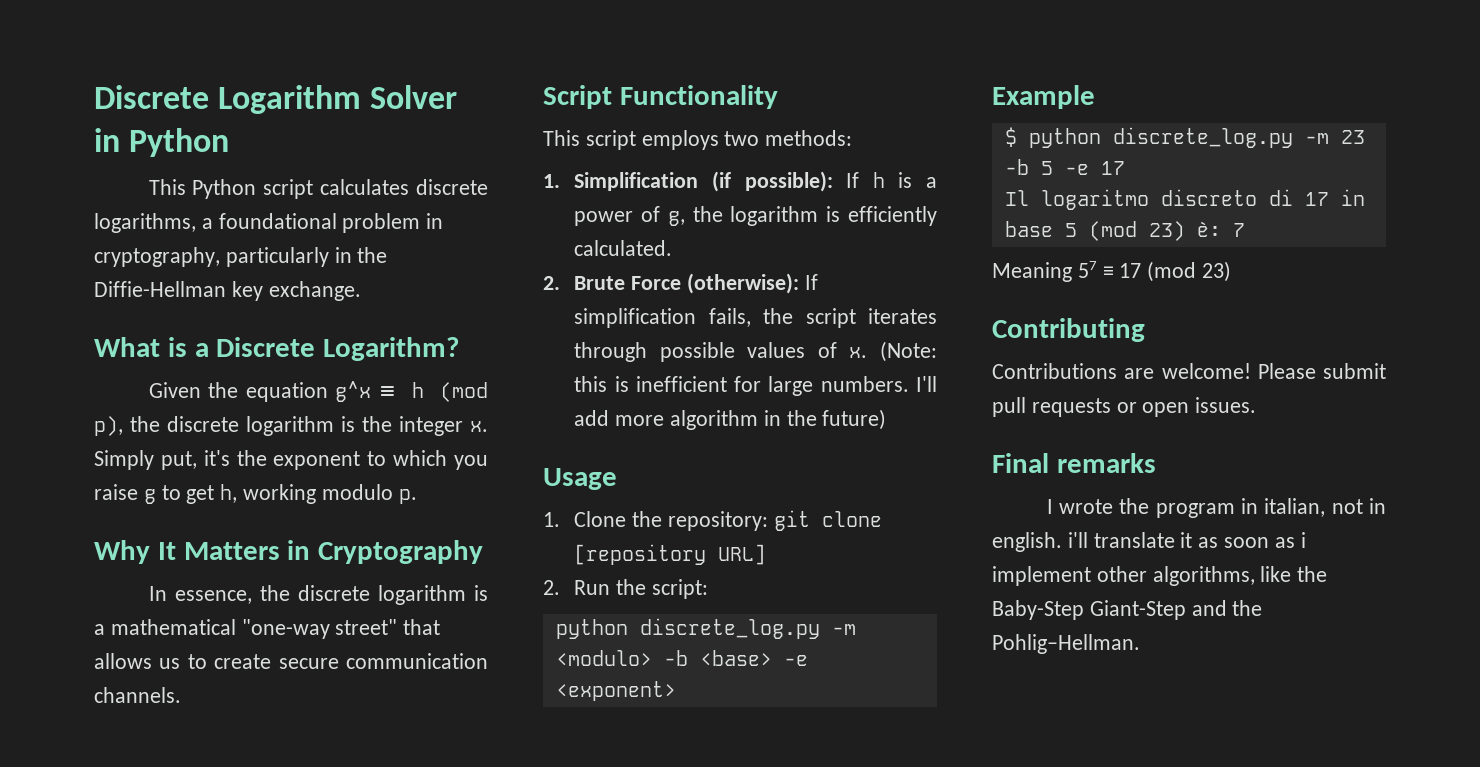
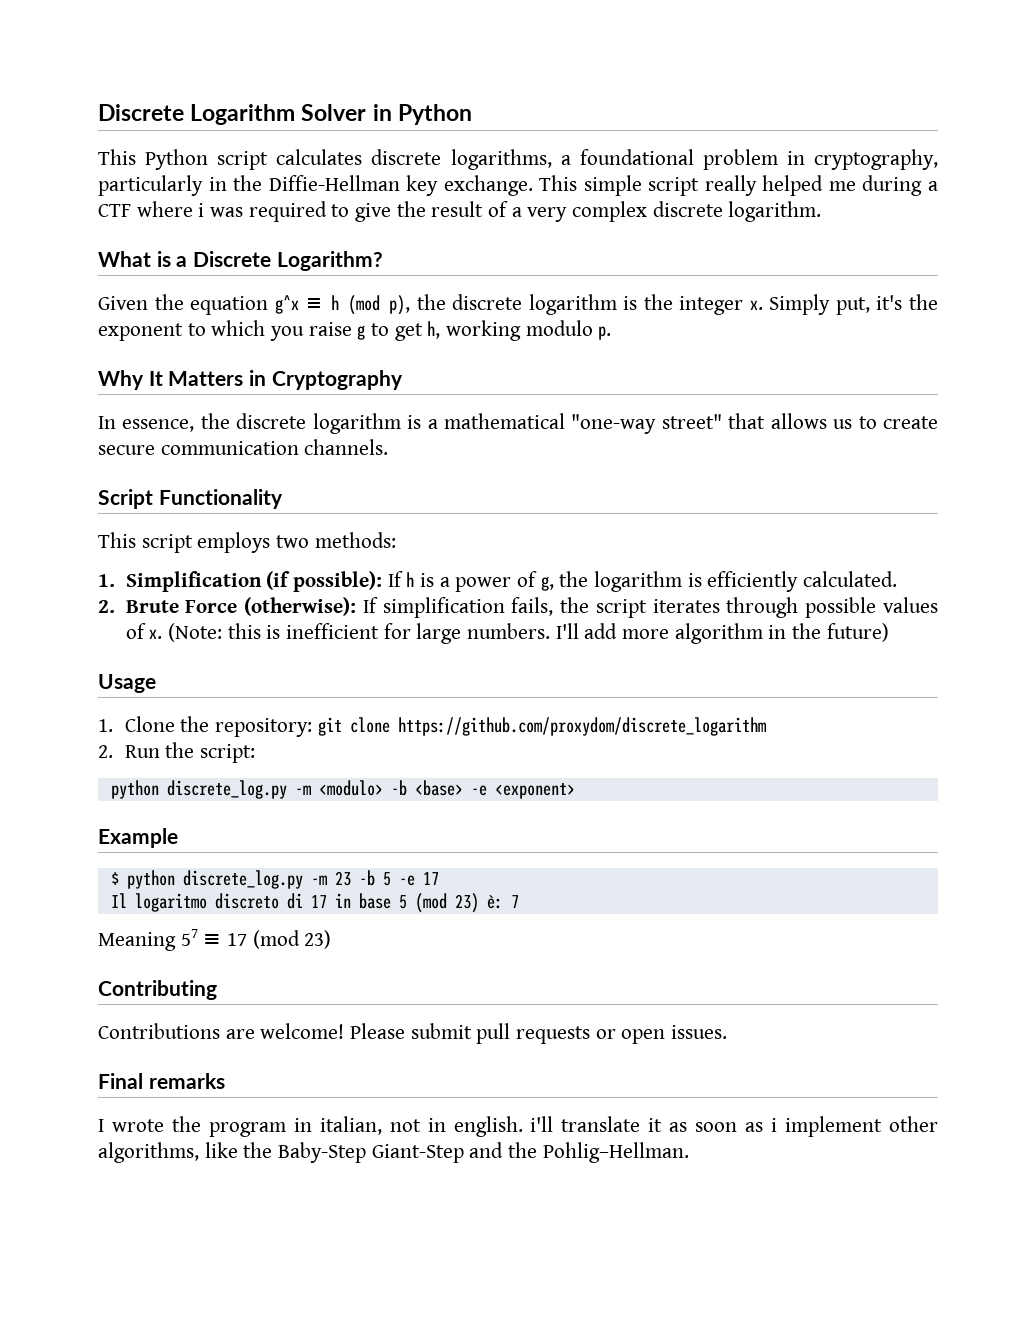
(361, 291) none -> [539,175,939,196] [98,201,822,222] This simple script really helped me during a CTF where i was required to give the result of a very complex discrete logarithm.
[574,544,767,565] [repository URL] -> [397,717,766,736] https://github.com/proxydom/discrete_logarithm

